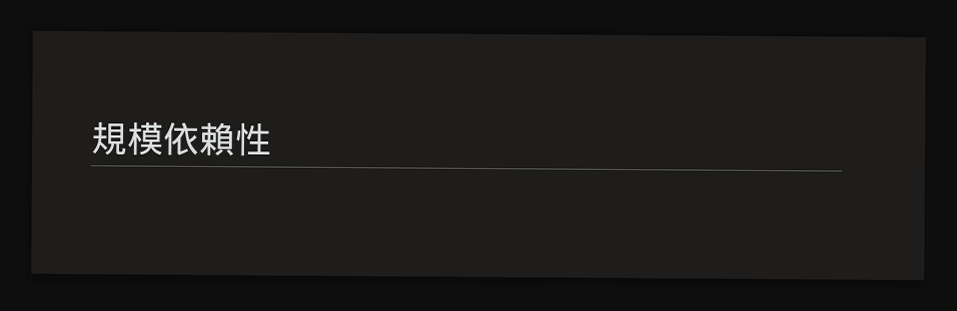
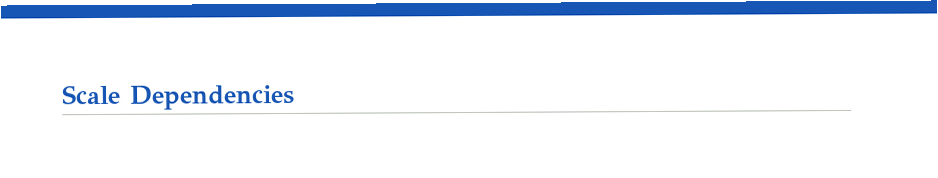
[90,121,272,157] 規模依賴性 -> [61,84,295,110] Scale Dependencies

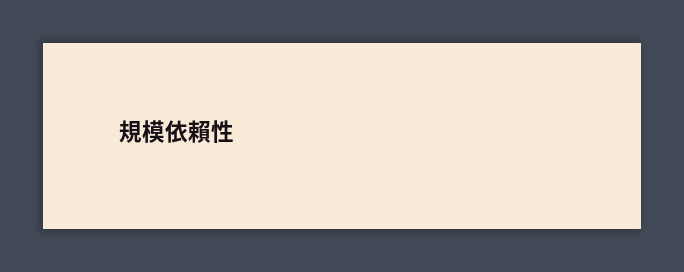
[61,84,295,110] Scale Dependencies -> [119,120,234,143] 規模依賴性

